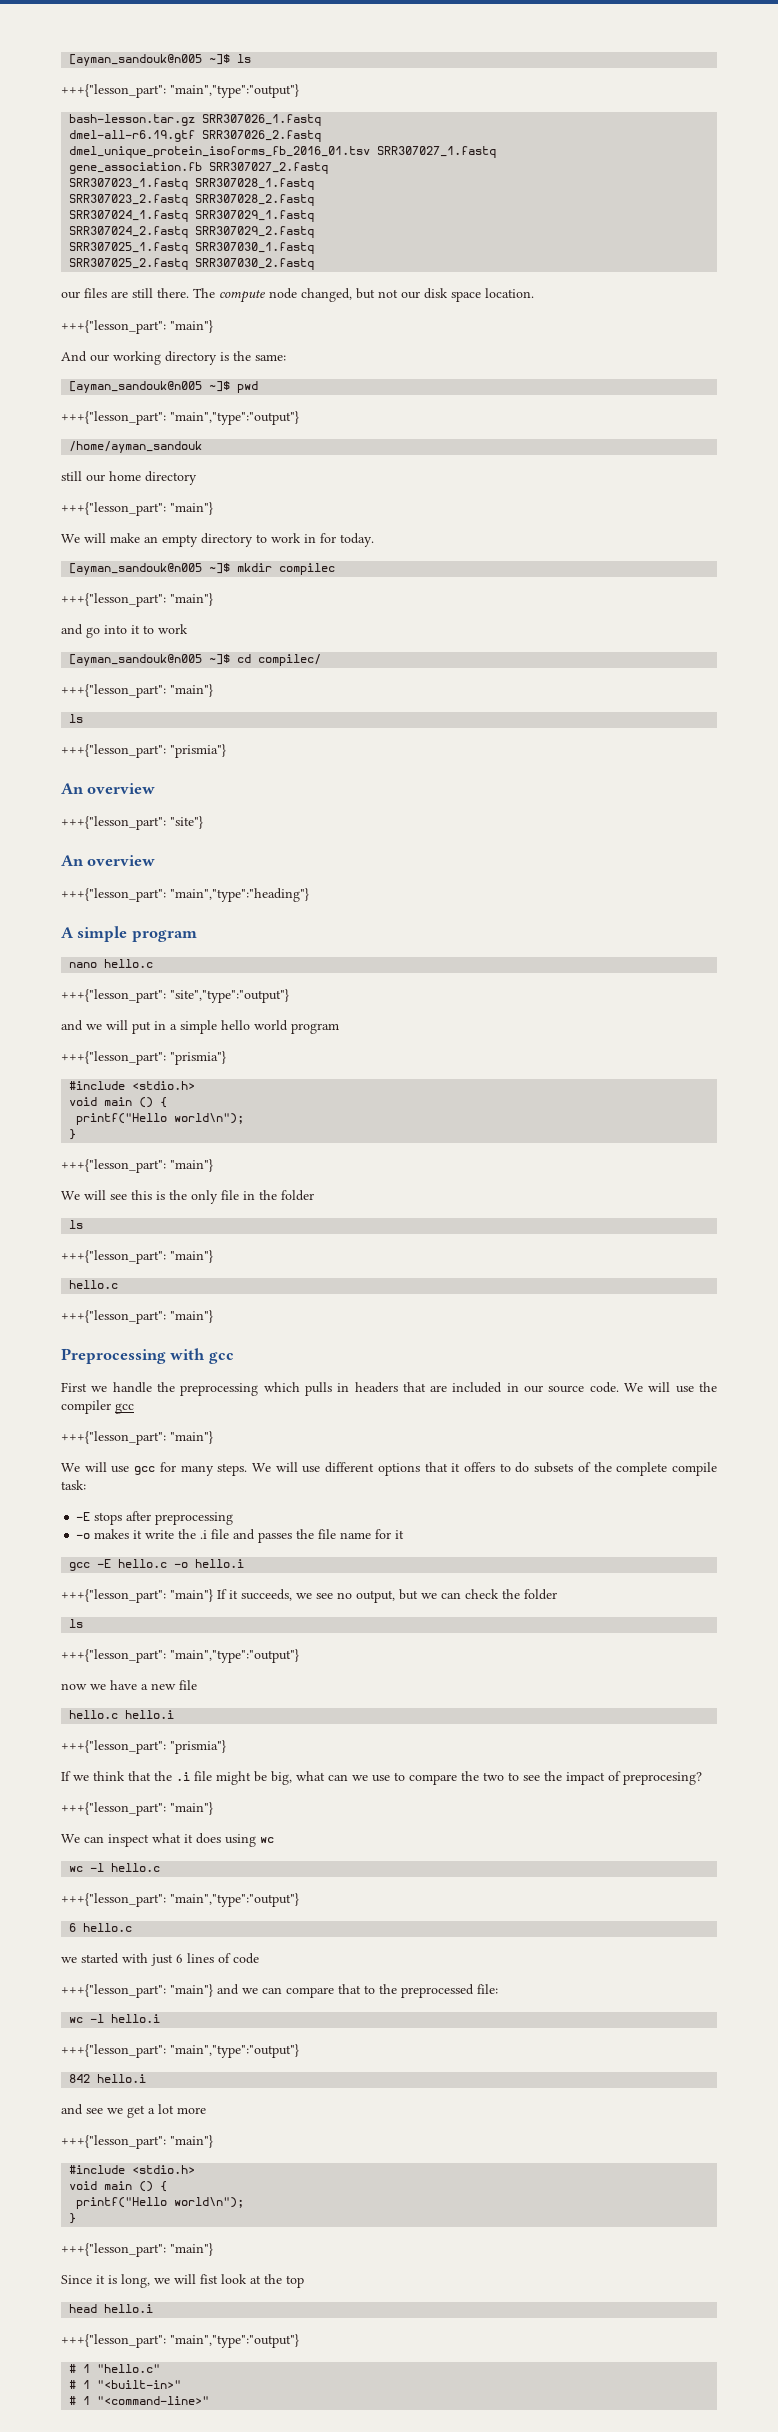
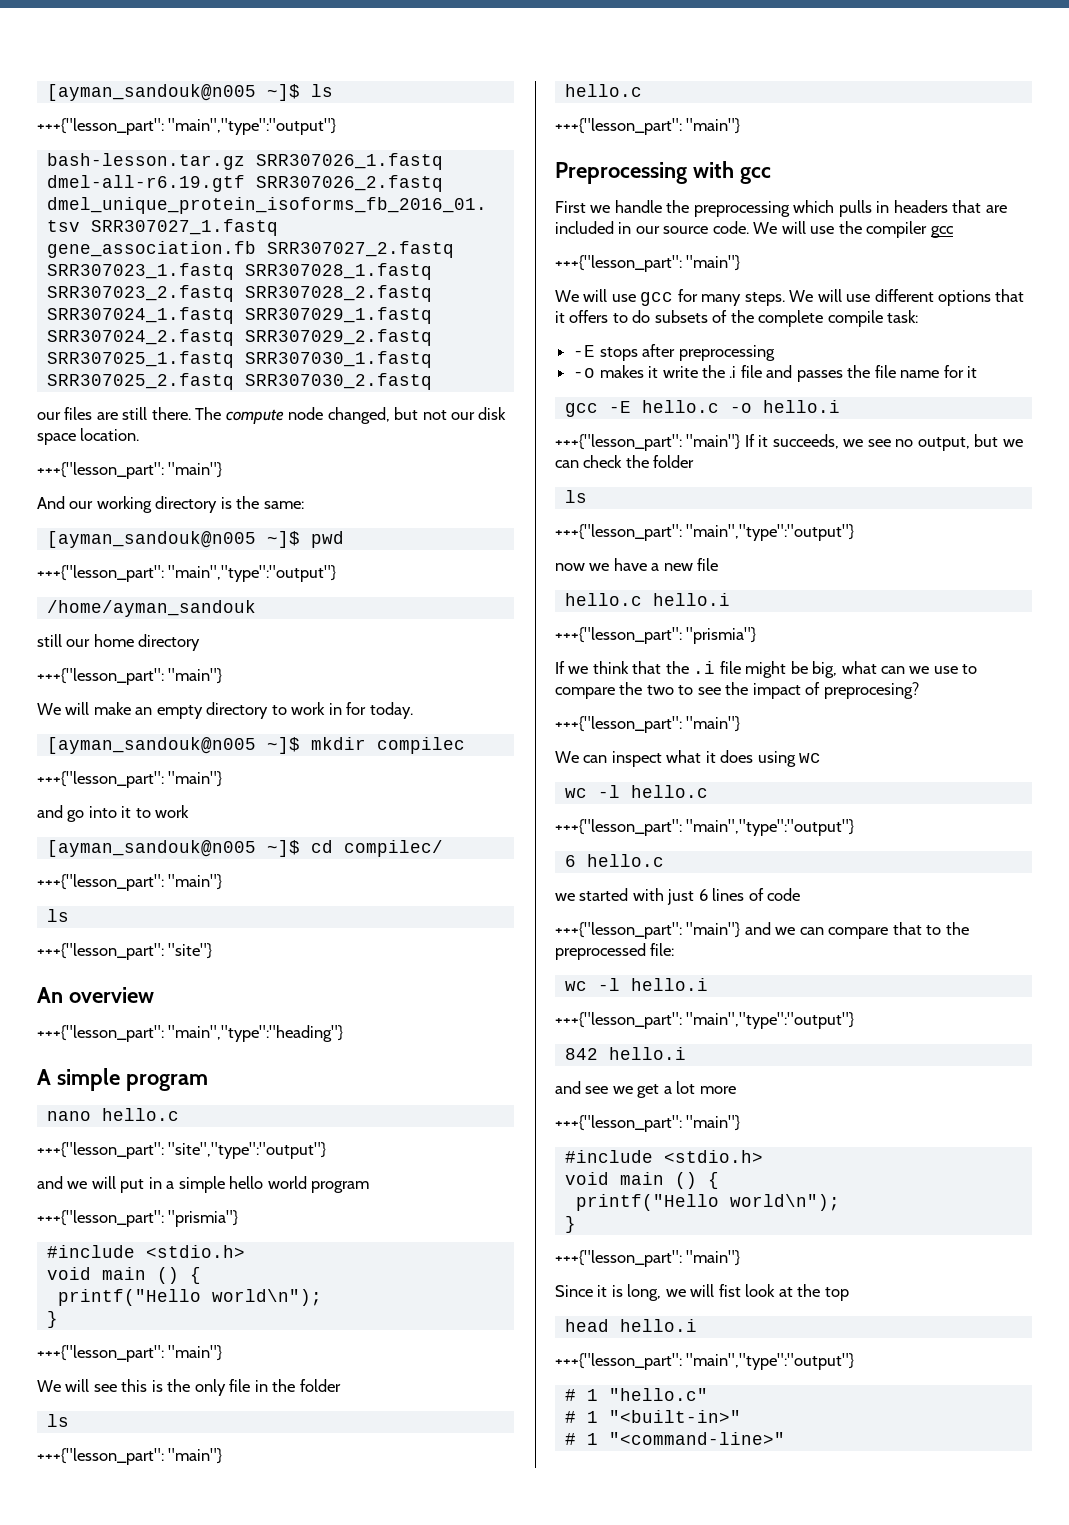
[61,744,226,758] [61,783,156,794] // +++{"lesson_part": "prismia"} // An overview -> (69, 915) none

